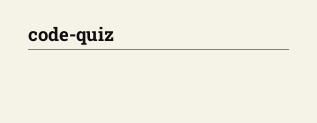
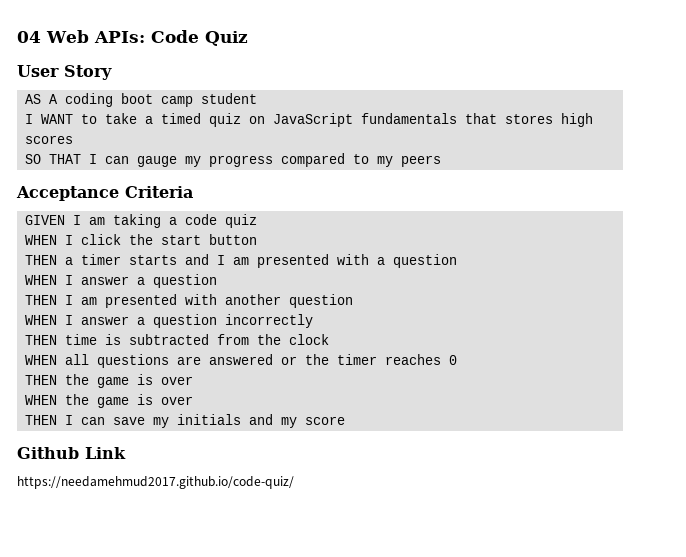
[28,26,114,45] code-quiz -> [17,30,248,46] [17,65,112,80] [25,93,258,107] [25,113,594,127] [25,135,74,144] [25,153,442,167] [16,186,193,201] [25,214,258,228] [25,234,258,245] [25,254,458,268] [25,274,218,288] [25,294,354,308] [25,314,314,328] [25,334,330,345] [25,354,458,368] [25,374,194,388] [25,394,194,408] [25,414,346,428] [17,447,126,459] [17,476,294,489] 04 Web APIs: Code Quiz // User Story // AS A coding boot camp student // I WANT to take a timed quiz on JavaScript fundamentals that stores high scores // SO THAT I can gauge my progress compared to my peers // Acceptance Criteria // GIVEN I am taking a code quiz // WHEN I click the start button // THEN a timer starts and I am presented with a question // WHEN I answer a question // THEN I am presented with another question // WHEN I answer a question incorrectly // THEN time is subtracted from the clock // WHEN all questions are answered or the timer reaches 0 // THEN the game is over // WHEN the game is over // THEN I can save my initials and my score // Github Link // https://needamehmud2017.github.io/code-quiz/

